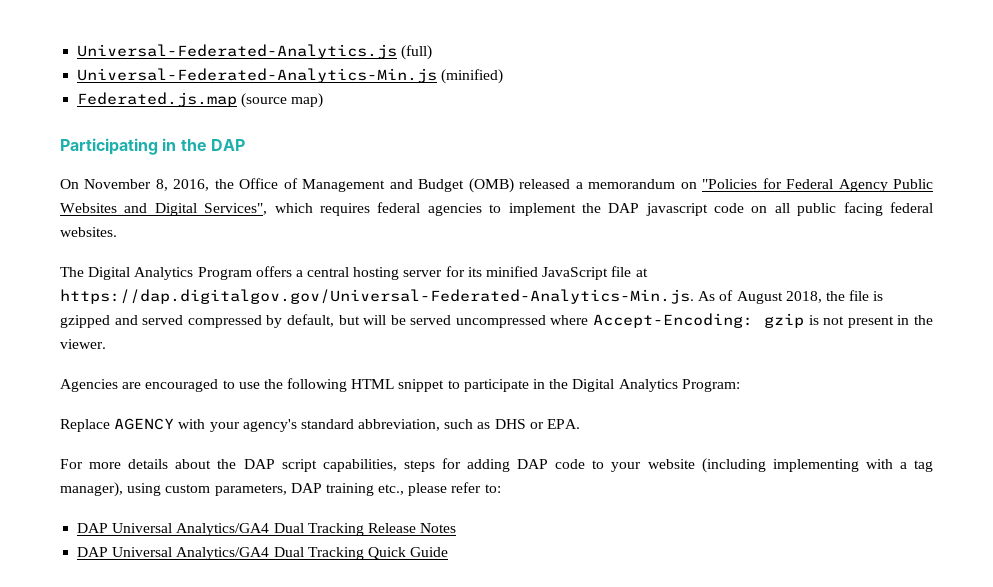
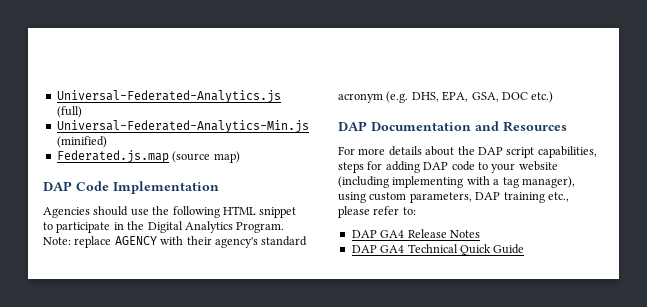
[60,138,245,155] [60,178,934,193] [60,202,934,216] [60,227,117,237] [60,266,648,280] [60,289,884,304] [60,313,934,328] [60,339,106,349] [60,379,235,392] Participating in the DAP // On November 8, 2016, the Office of Management and Budget (OMB) released a memorandum on "Policies for Federal Agency Public Websites and Digital Services", which requires federal agencies to implement the DAP javascript code on all public facing federal websites. // The Digital Analytics Program offers a central hosting server for its minified JavaScript file at https://dap.digitalgov.gov/Universal-Federated-Analytics-Min.js. As of August 2018, the file is gzipped and served compressed by default, but will be served uncompressed where Accept-Encoding: gzip is not present in the viewer. // Agencies are encouraged to -> [43,181,219,194] [43,206,129,218] DAP Code Implementation // Agencies should
[681,379,740,392] [60,419,110,432] Program: // Replace -> [236,222,285,233] [43,236,112,248] Program. Note: replace
[209,422,240,432] your -> [186,236,212,245] their
[358,419,581,431] abbreviation, such as DHS or EPA. -> [338,91,554,103] [338,121,567,132] acronym (e.g. DHS, EPA, GSA, DOC etc.) // DAP Documentation and Resources
[112,523,364,536] Universal Analytics/GA4 Dual Tracking -> [380,230,405,238] GA4
[112,547,364,560] Universal Analytics/GA4 Dual Tracking -> [380,244,458,253] GA4 Technical

